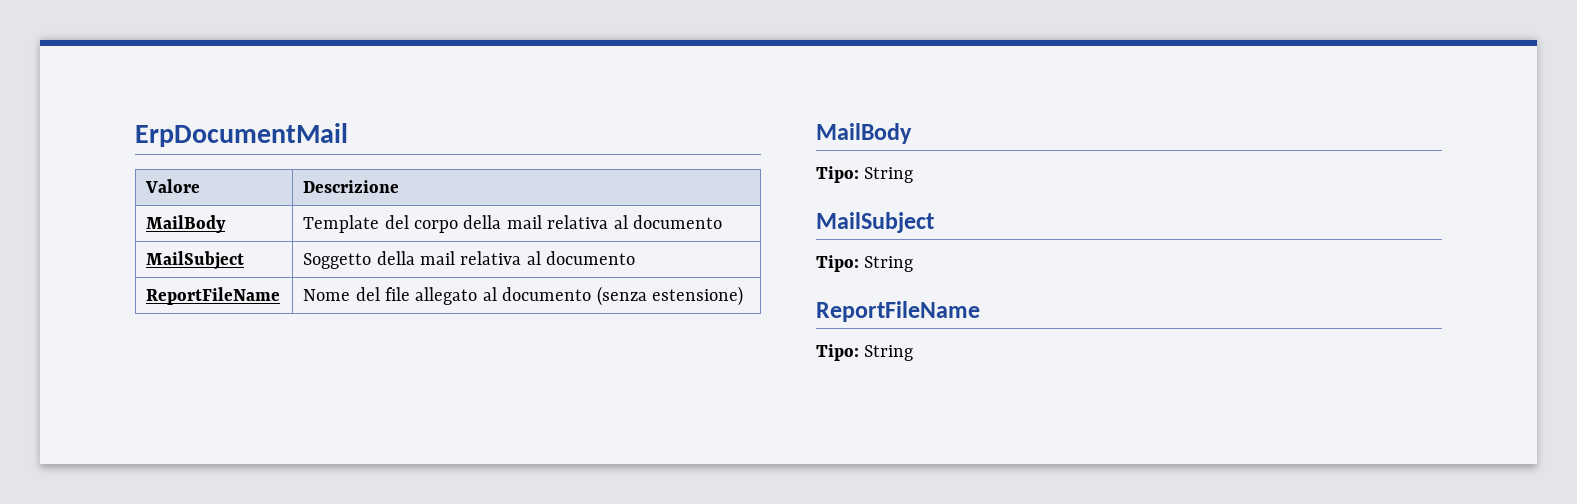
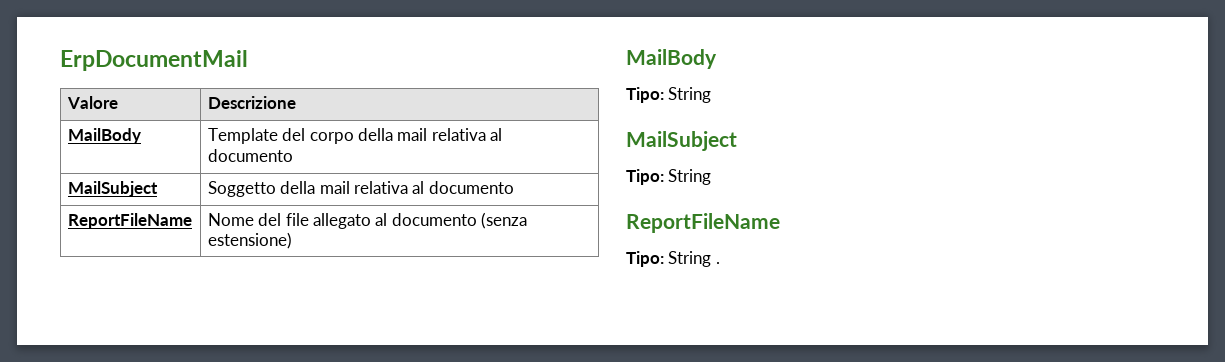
(914, 353) none -> [715,262,720,264] .

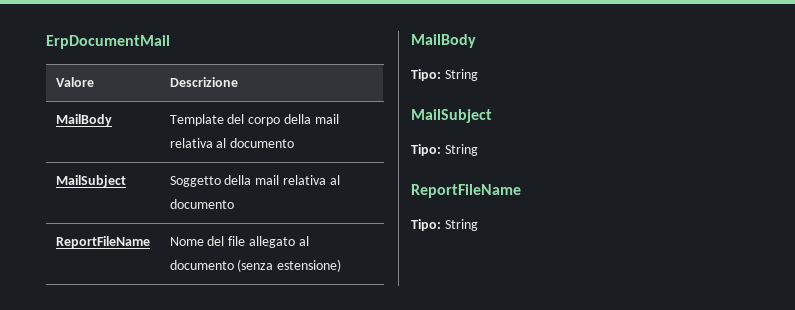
[715,262,720,264] . -> (478, 225) none

